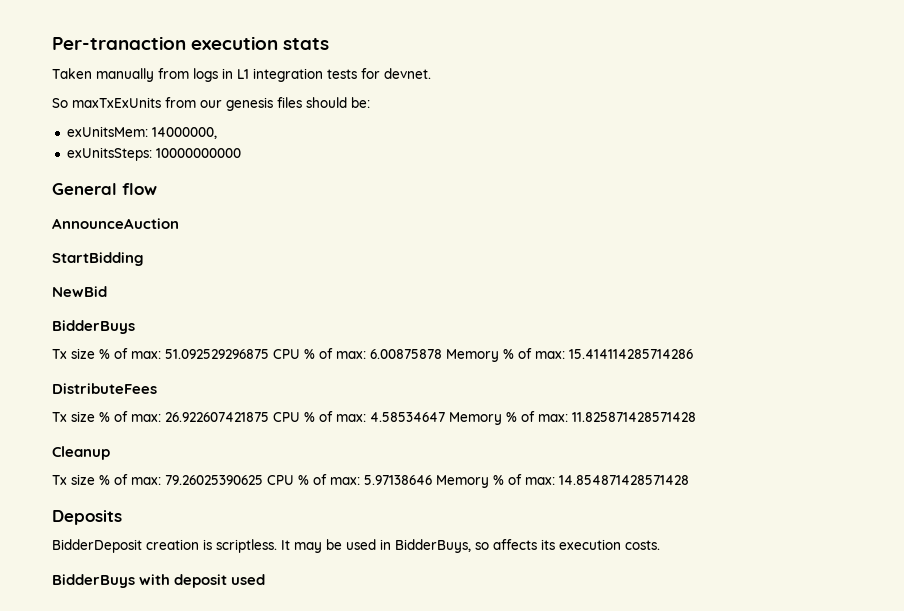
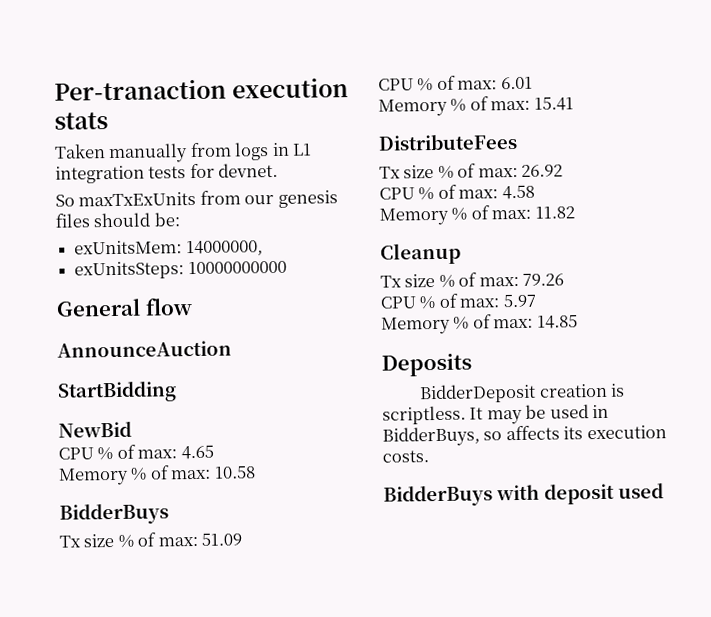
(107, 291) none -> [58,444,214,461] [58,465,256,486] // CPU % of max: 4.65 // Memory % of max: 10.58
[165,348,693,362] 51.092529296875 CPU % of max: 6.00875878 Memory % of max: 15.414114285714286 -> [201,532,243,546] [378,75,533,92] [378,96,574,117] 51.09 // CPU % of max: 6.01 // Memory % of max: 15.41
[165,411,696,425] 26.922607421875 CPU % of max: 4.58534647 Memory % of max: 11.825871428571428 -> [521,164,564,177] [379,184,535,201] [379,205,575,226] 26.92 // CPU % of max: 4.58 // Memory % of max: 11.82
[165,474,689,488] 79.26025390625 CPU % of max: 5.97138646 Memory % of max: 14.854871428571428 -> [522,273,565,286] [380,293,536,310] [381,314,578,335] 79.26 // CPU % of max: 5.97 // Memory % of max: 14.85

